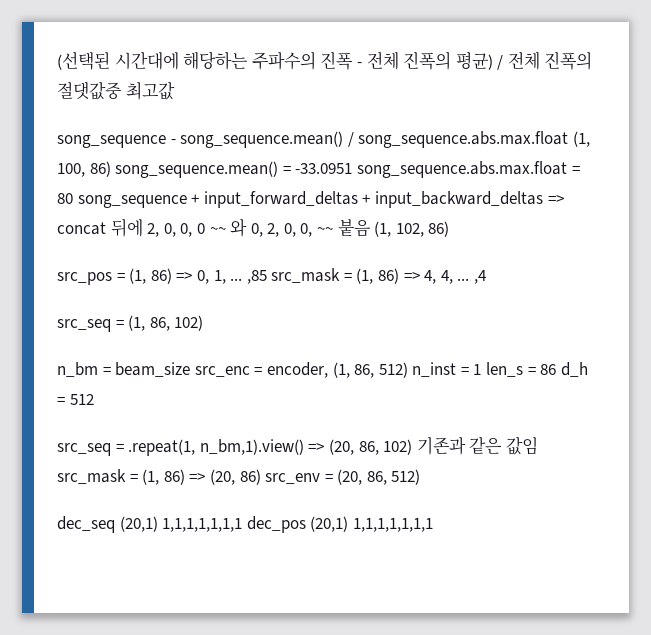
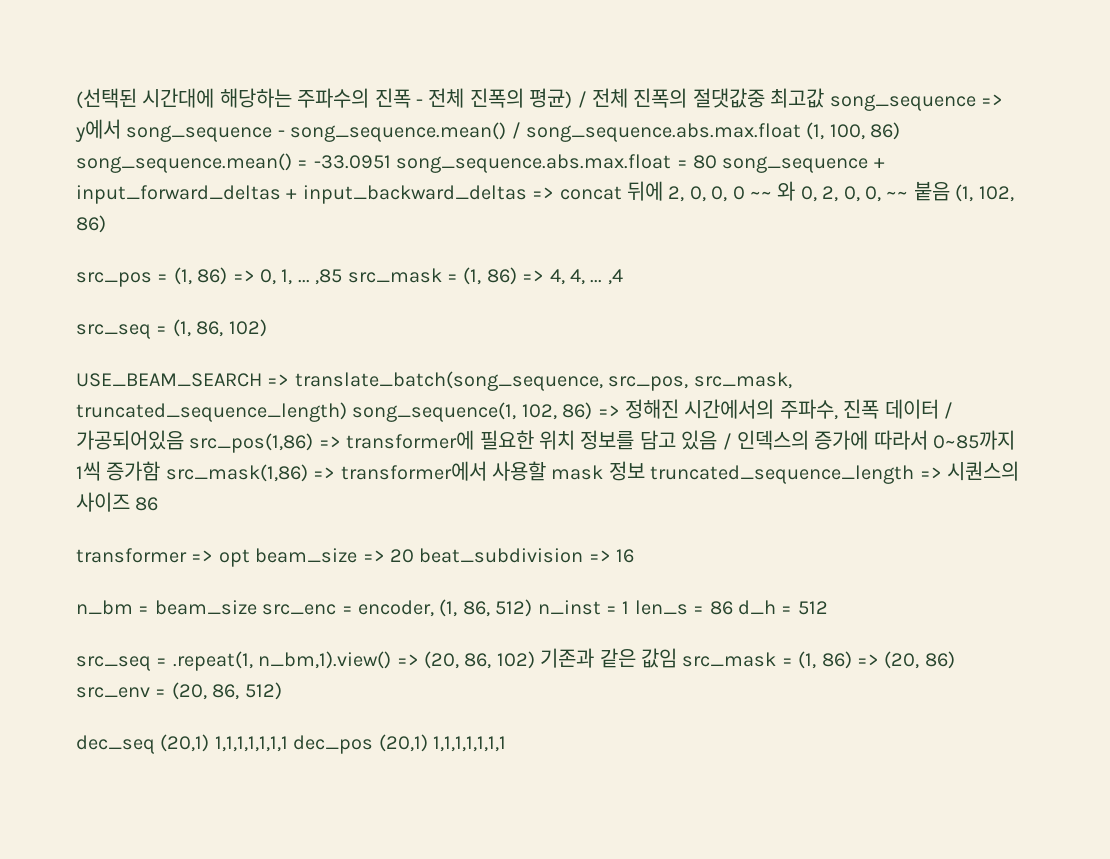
(175, 90) // -> [829,94,1003,111] [75,119,121,142] song_sequence => y에서
(204, 323) none -> [76,371,792,391] [76,399,953,422] [76,430,1016,453] [76,461,1019,484] [76,492,159,512] [76,548,635,567] // USE_BEAM_SEARCH => translate_batch(song_sequence, src_pos, src_mask, truncated_sequence_length) song_sequence(1, 102, 86) => 정해진 시간에서의 주파수, 진폭 데이터 / 가공되어있음 src_pos(1,86) => transformer에 필요한 위치 정보를 담고 있음 / 인덱스의 증가에 따라서 0~85까지 1씩 증가함 src_mask(1,86) => transformer에서 사용할 mask 정보 truncated_sequence_length => 시퀀스의 사이즈 86 // transformer => opt beam_size => 20 beat_subdivision => 16

